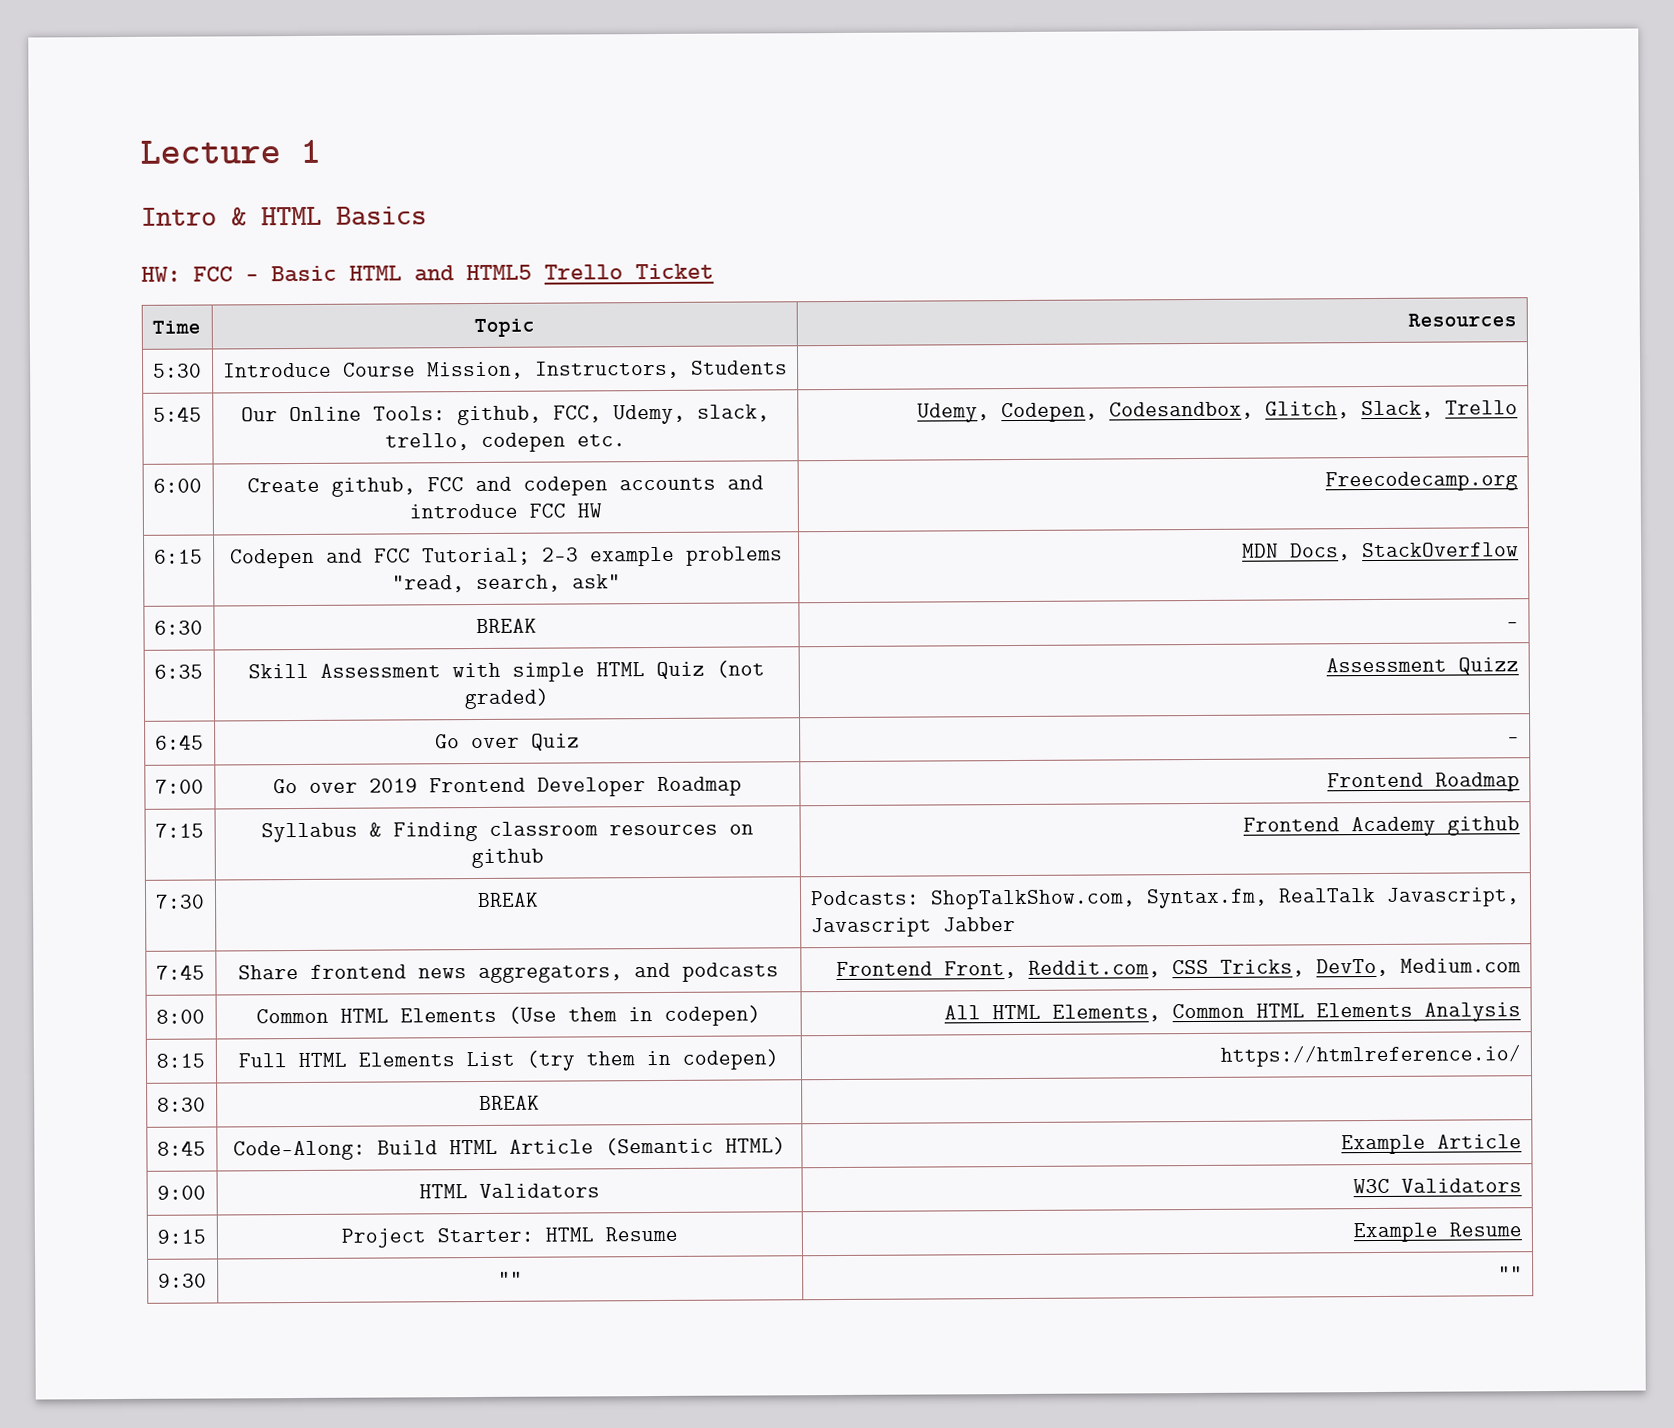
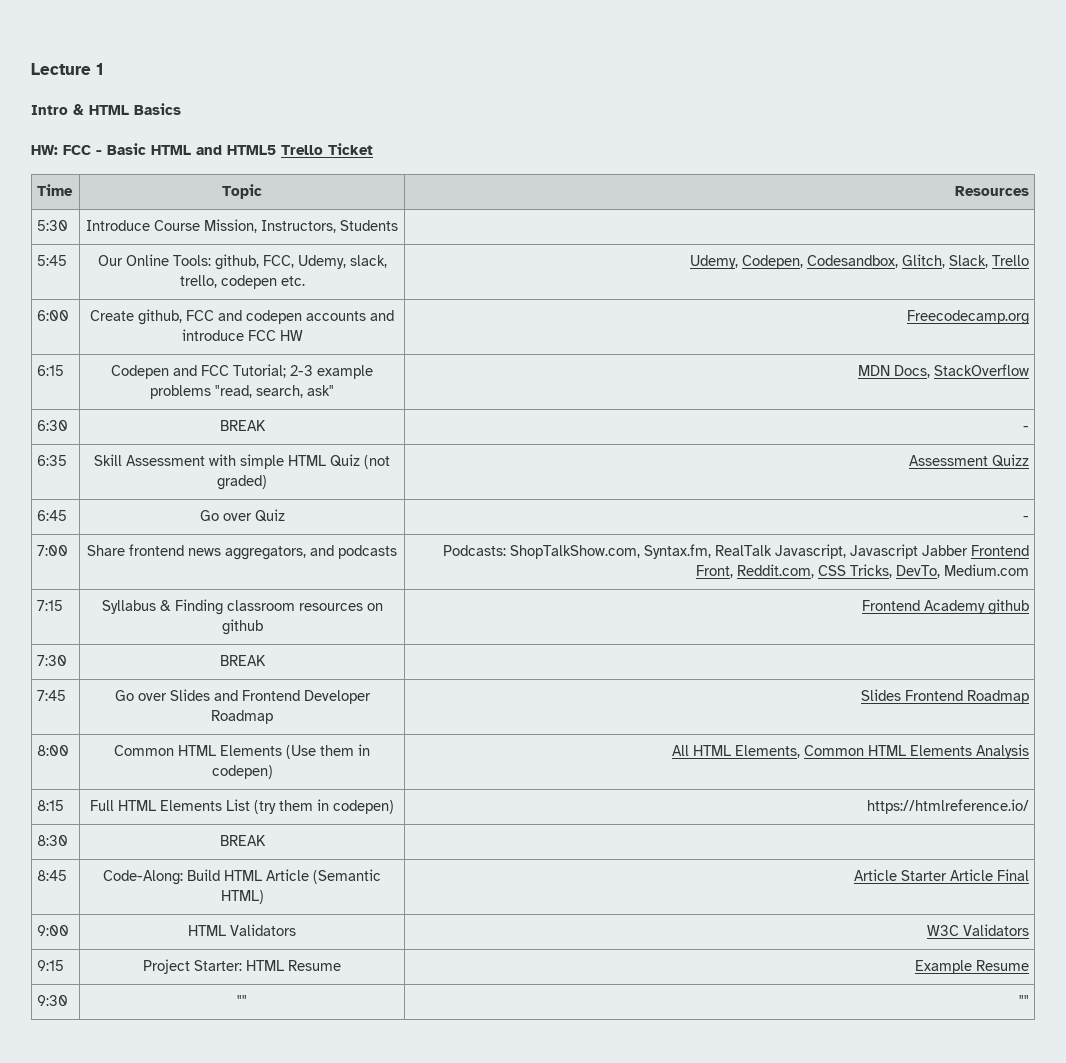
[273,776,742,797] [1327,772,1521,792] Go over 2019 Frontend Developer Roadmap | Frontend Roadmap -> [87,544,397,560] [442,544,1029,559] [695,564,1029,578] Share frontend news aggregators, and podcasts | Podcasts: ShopTalkShow.com, Syntax.fm, RealTalk Javascript, Javascript Jabber Frontend Front, Reddit.com, CSS Tricks, DevTo, Medium.com
[809,887,1520,910] [810,917,1016,938] [155,964,205,980] [238,962,779,984] [836,958,1522,979] Podcasts: ShopTalkShow.com, Syntax.fm, RealTalk Javascript, Javascript Jabber // 7:45 | Share frontend news aggregators, and podcasts | Frontend Front, Reddit.com, CSS Tricks, DevTo, Medium.com -> [37,690,67,701] [114,689,371,704] [211,710,273,724] [860,689,1029,704] // 7:45 | Go over Slides and Frontend Developer Roadmap | Slides Frontend Roadmap
[1341,1134,1523,1155] Example Article -> [853,869,1029,881] Article Starter Article Final

